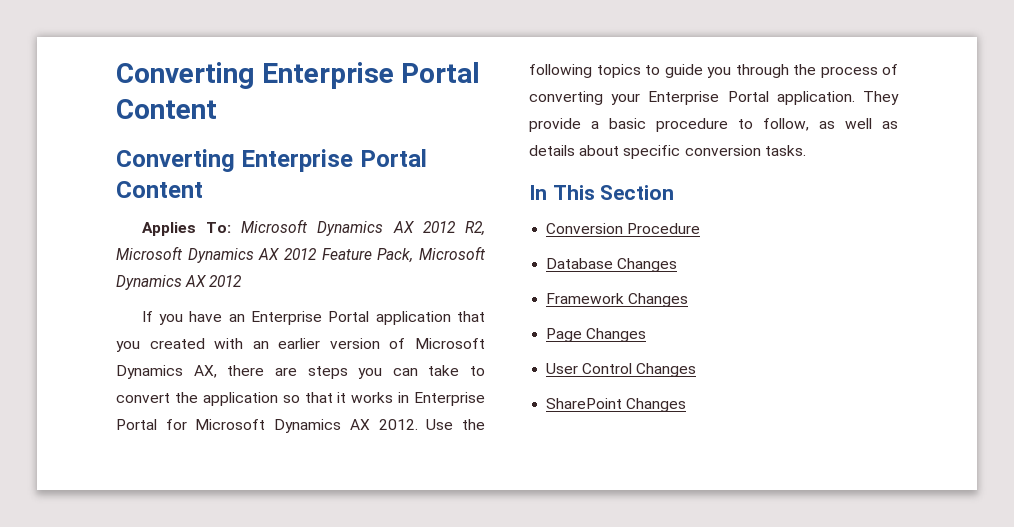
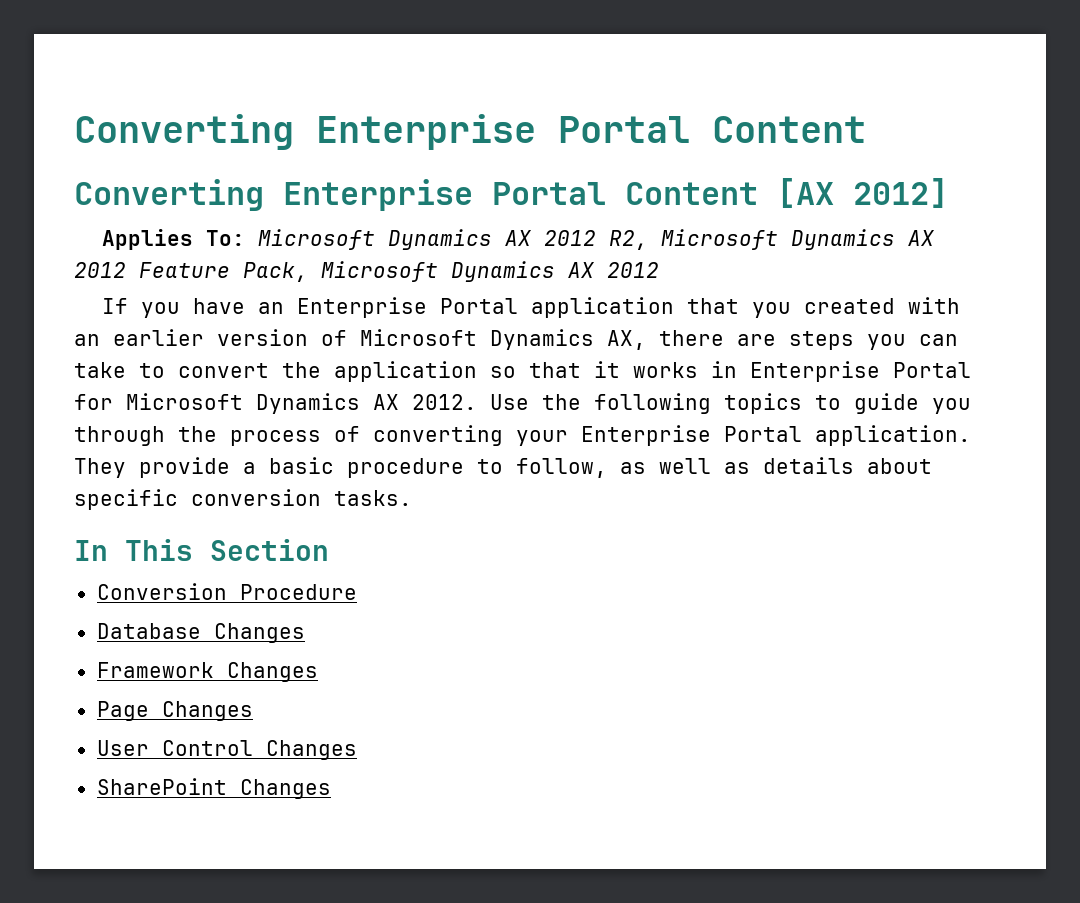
(203, 189) none -> [777,178,948,208] [AX 2012]

